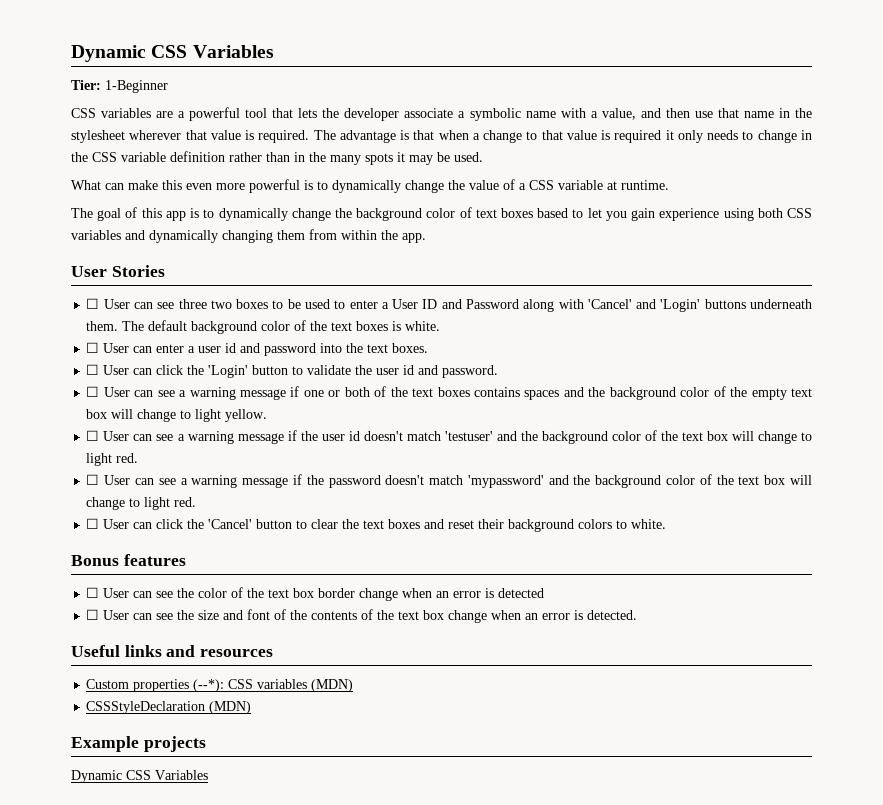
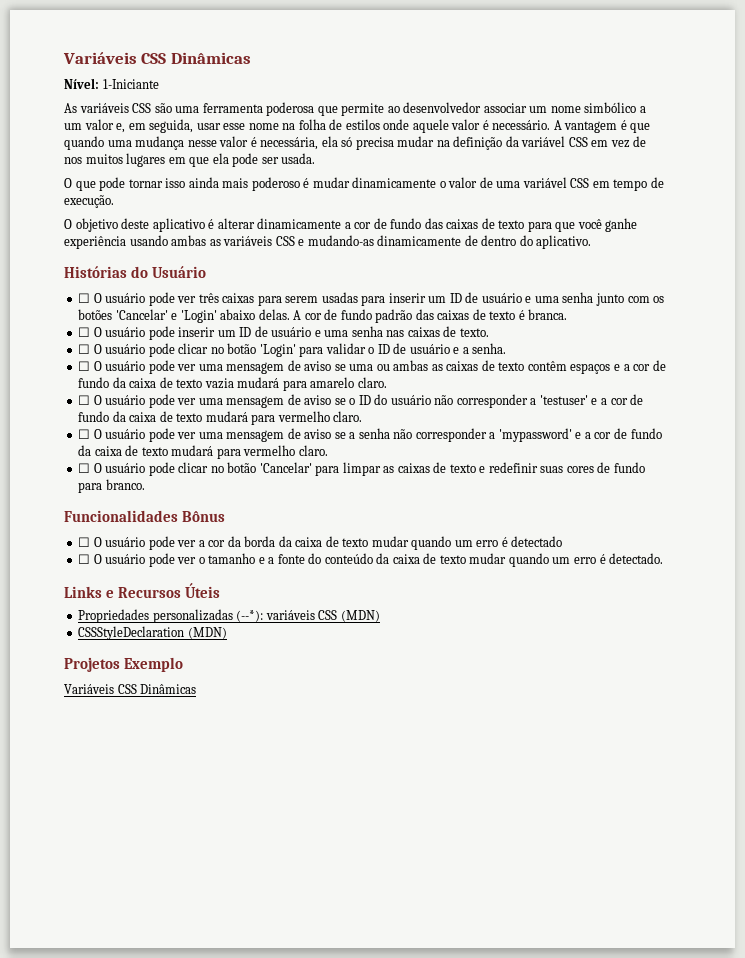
[71,45,274,62] [71,80,168,93] [71,107,813,121] [71,130,812,143] [71,151,483,165] [71,179,669,193] [71,207,813,221] [71,229,426,243] [71,265,165,277] [86,298,813,312] [86,320,441,334] [86,342,429,356] [86,364,499,378] [86,386,813,400] [86,409,268,422] [86,430,812,444] [86,453,139,466] [86,474,812,488] [86,497,197,510] [86,518,667,532] [71,554,186,566] [86,587,545,601] [86,609,638,623] [71,645,274,657] [86,679,354,692] [86,701,252,714] [71,736,206,752] [71,770,208,783] Dynamic CSS Variables // Tier: 1-Beginner // CSS variables are a powerful tool that lets the developer associate a symbolic name with a value, and then use that name in the stylesheet wherever that value is required. The advantage is that when a change to that value is required it only needs to change in the CSS variable definition rather than in the many spots it may be used. // What can make this even more powerful is to dynamically change the value of a CSS variable at runtime. // The goal of this app is to dynamically change the background color of text boxes based to let you gain experience using both CSS variables and dynamically changing them from within the app. // User Stories // ☐ User can see three two boxes to be used to enter a User ID and Password along with 'Cancel' and 'Login' buttons underneath them. The default background color of the text boxes is white. // ☐ User can enter a user id and password into the text boxes. // ☐ User can click the 'Login' button to validate the user id and password. // ☐ User can see a warning message if one or both of the text boxes contains spaces and the background color of the empty text box will change to light yellow. // ☐ User can see a warning message if the user id doesn't match 'testuser' and the background color of the text box will change to light red. // ☐ User can see a warning message if the password doesn't match 'mypassword' and the background color of the text box will change to light red. // ☐ User can click the 'Cancel' button to clear the text boxes and reset their background colors to white. // Bonus features // ☐ User can see the color of the text box border change when an error is detected // ☐ User can see the size and font of the contents of the text box change when an error is detected. // Useful links and resources // Custom properties (--*): CSS variables (MDN) // CSSStyleDeclaration (MDN) // Example projects // Dynamic CSS Variables -> [63,52,251,64] [64,78,159,89] [64,102,646,116] [64,119,651,133] [64,136,647,150] [64,153,316,167] [64,177,664,191] [64,195,114,208] [64,218,638,232] [64,235,592,249] [64,266,207,278] [78,292,665,306] [78,309,568,323] [78,326,489,340] [78,343,507,357] [78,360,666,374] [78,377,387,391] [78,394,644,408] [78,411,363,425] [78,428,662,442] [78,445,328,459] [78,462,645,476] [78,479,145,493] [64,510,226,522] [78,536,563,550] [78,553,664,567] [64,583,221,598] [78,609,380,623] [78,626,227,640] [64,657,184,672] [64,684,197,694] Variáveis CSS Dinâmicas // Nível: 1-Iniciante // As variáveis CSS são uma ferramenta poderosa que permite ao desenvolvedor associar um nome simbólico a um valor e, em seguida, usar esse nome na folha de estilos onde aquele valor é necessário. A vantagem é que quando uma mudança nesse valor é necessária, ela só precisa mudar na definição da variável CSS em vez de nos muitos lugares em que ela pode ser usada. // O que pode tornar isso ainda mais poderoso é mudar dinamicamente o valor de uma variável CSS em tempo de execução. // O objetivo deste aplicativo é alterar dinamicamente a cor de fundo das caixas de texto para que você ganhe experiência usando ambas as variáveis CSS e mudando-as dinamicamente de dentro do aplicativo. // Histórias do Usuário // ☐ O usuário pode ver três caixas para serem usadas para inserir um ID de usuário e uma senha junto com os botões 'Cancelar' e 'Login' abaixo delas. A cor de fundo padrão das caixas de texto é branca. // ☐ O usuário pode inserir um ID de usuário e uma senha nas caixas de texto. // ☐ O usuário pode clicar no botão 'Login' para validar o ID de usuário e a senha. // ☐ O usuário pode ver uma mensagem de aviso se uma ou ambas as caixas de texto contêm espaços e a cor de fundo da caixa de texto vazia mudará para amarelo claro. // ☐ O usuário pode ver uma mensagem de aviso se o ID do usuário não corresponder a 'testuser' e a cor de fundo da caixa de texto mudará para vermelho claro. // ☐ O usuário pode ver uma mensagem de aviso se a senha não corresponder a 'mypassword' e a cor de fundo da caixa de texto mudará para vermelho claro. // ☐ O usuário pode clicar no botão 'Cancelar' para limpar as caixas de texto e redefinir suas cores de fundo para branco. // Funcionalidades Bônus // ☐ O usuário pode ver a cor da borda da caixa de texto mudar quando um erro é detectado // ☐ O usuário pode ver o tamanho e a fonte do conteúdo da caixa de texto mudar quando um erro é detectado. // Links e Recursos Úteis // Propriedades personalizadas (--*): variáveis CSS (MDN) // CSSStyleDeclaration (MDN) // Projetos Exemplo // Variáveis CSS Dinâmicas

